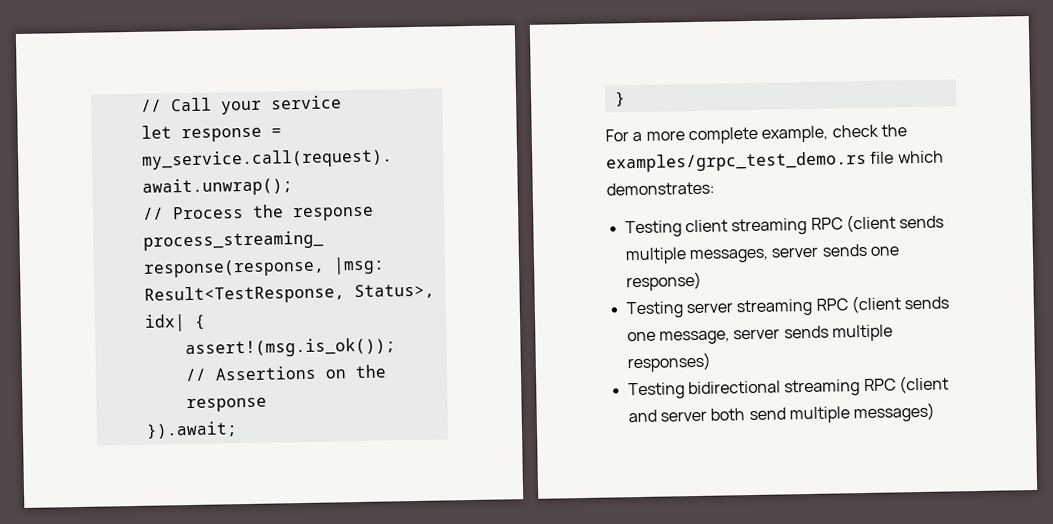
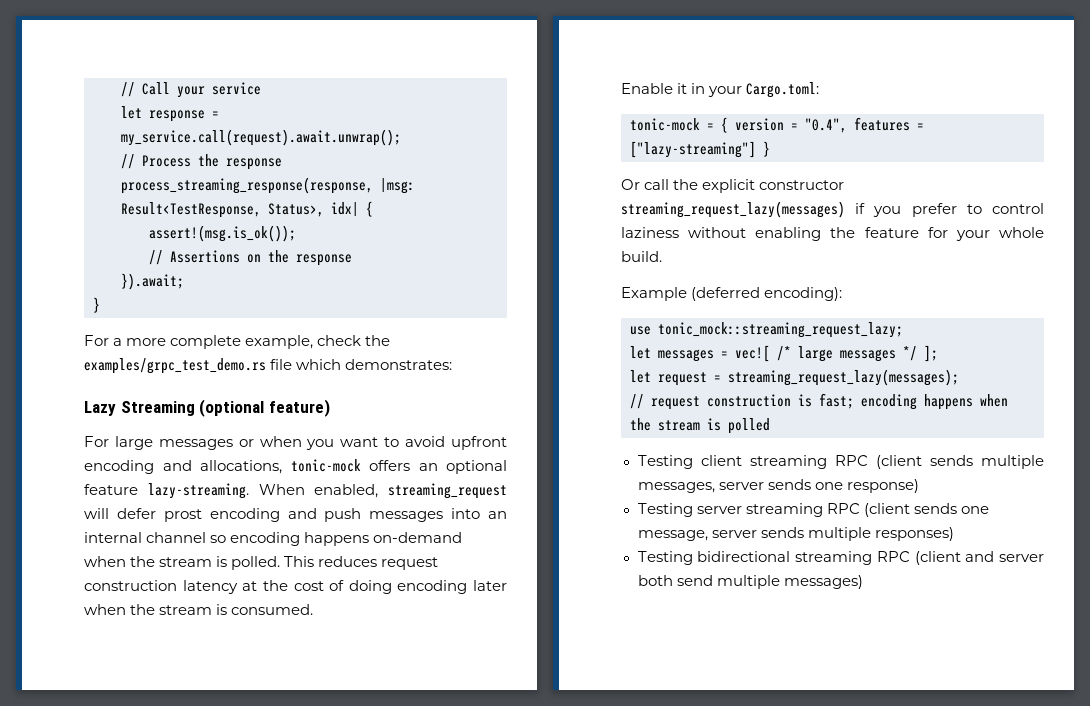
(715, 188) none -> [84,399,330,417] [84,436,508,450] [84,459,507,474] [84,483,507,499] [84,508,507,522] [84,532,463,546] [84,556,439,570] [84,580,507,594] [84,604,314,615] [621,82,820,98] [630,117,924,133] [630,141,770,158] [621,179,845,193] [621,201,1044,218] [621,227,1044,241] [621,251,662,262] [621,287,843,301] [630,322,903,338] [630,345,938,362] [630,369,959,386] [630,393,1008,410] [630,418,770,434] // Lazy Streaming (optional feature) // For large messages or when you want to avoid upfront encoding and allocations, tonic-mock offers an optional feature lazy-streaming. When enabled, streaming_request will defer prost encoding and push messages into an internal channel so encoding happens on-demand when the stream is polled. This reduces request construction latency at the cost of doing encoding later when the stream is consumed. // Enable it in your Cargo.toml: // tonic-mock = { version = "0.4", features = ["lazy-streaming"] } // Or call the explicit constructor streaming_request_lazy(messages) if you prefer to control laziness without enabling the feature for your whole build. // Example (deferred encoding): // use tonic_mock::streaming_request_lazy; // let messages = vec![ /* large messages */ ]; // let request = streaming_request_lazy(messages); // // request construction is fast; encoding happens when the stream is polled

